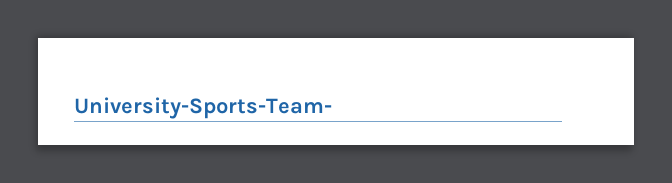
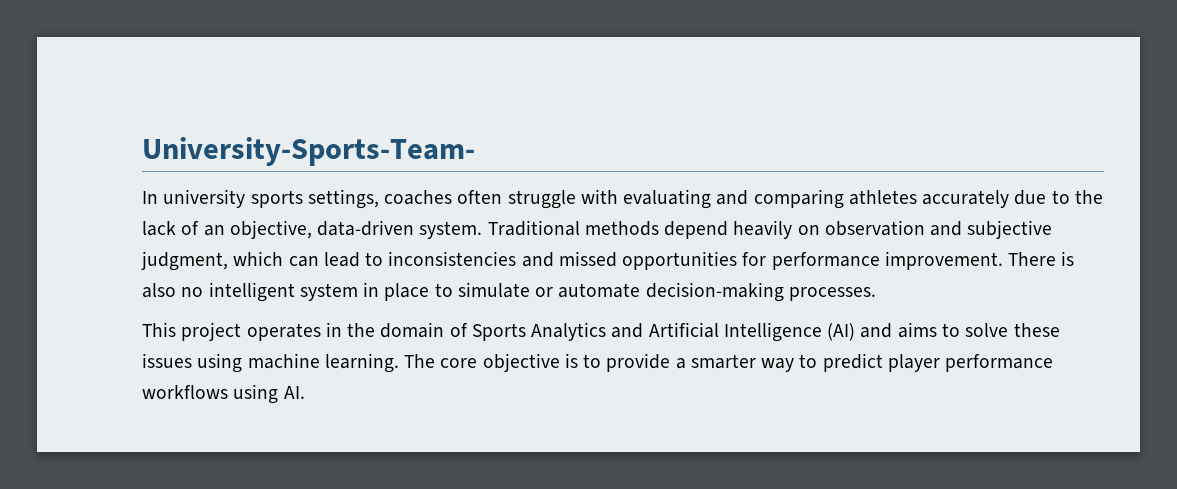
(332, 108) none -> [142,189,1103,209] [142,220,1053,239] [141,251,1075,271] [142,282,876,302] [142,322,1060,342] [142,353,1054,373] [142,384,305,404] // In university sports settings, coaches often struggle with evaluating and comparing athletes accurately due to the lack of an objective, data-driven system. Traditional methods depend heavily on observation and subjective judgment, which can lead to inconsistencies and missed opportunities for performance improvement. There is also no intelligent system in place to simulate or automate decision-making processes. // This project operates in the domain of Sports Analytics and Artificial Intelligence (AI) and aims to solve these issues using machine learning. The core objective is to provide a smarter way to predict player performance workflows using AI.

